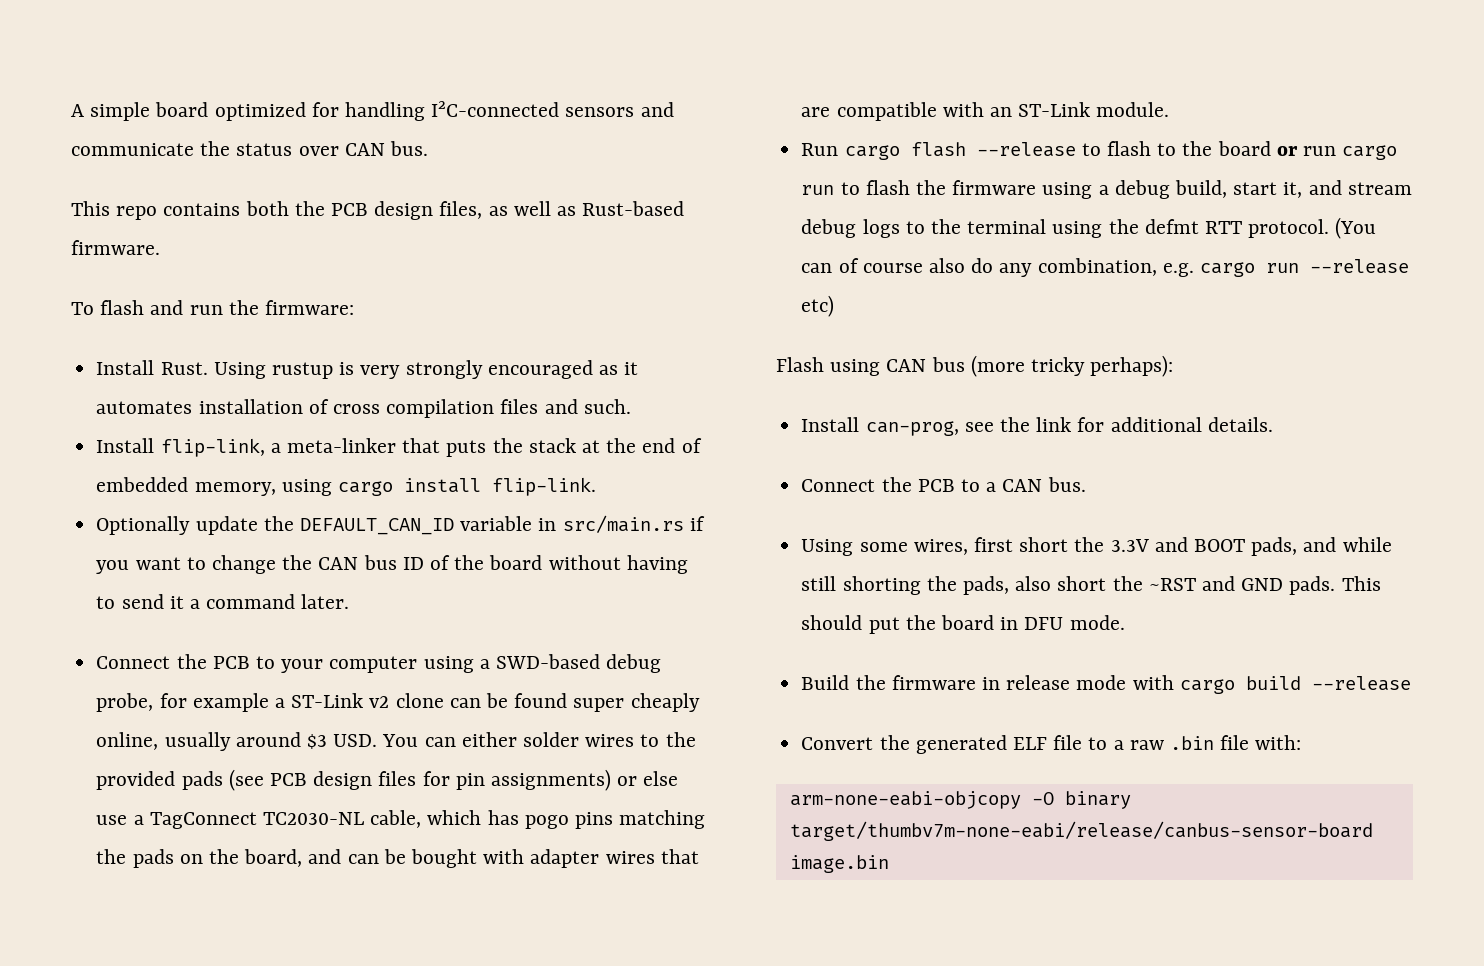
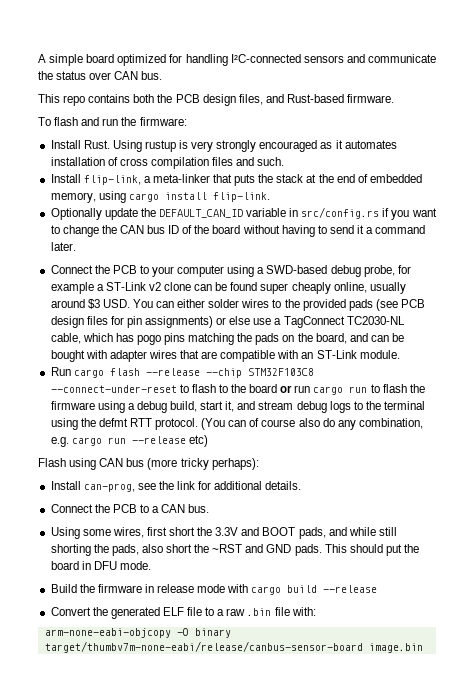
[488,201,577,216] as well as -> [265,94,284,103] and
[562,515,684,533] src/main.rs -> [301,207,380,219] src/config.rs
(1076, 149) none -> [205,368,314,378] [50,385,177,393] --chip STM32F103C8 --connect-under-reset

